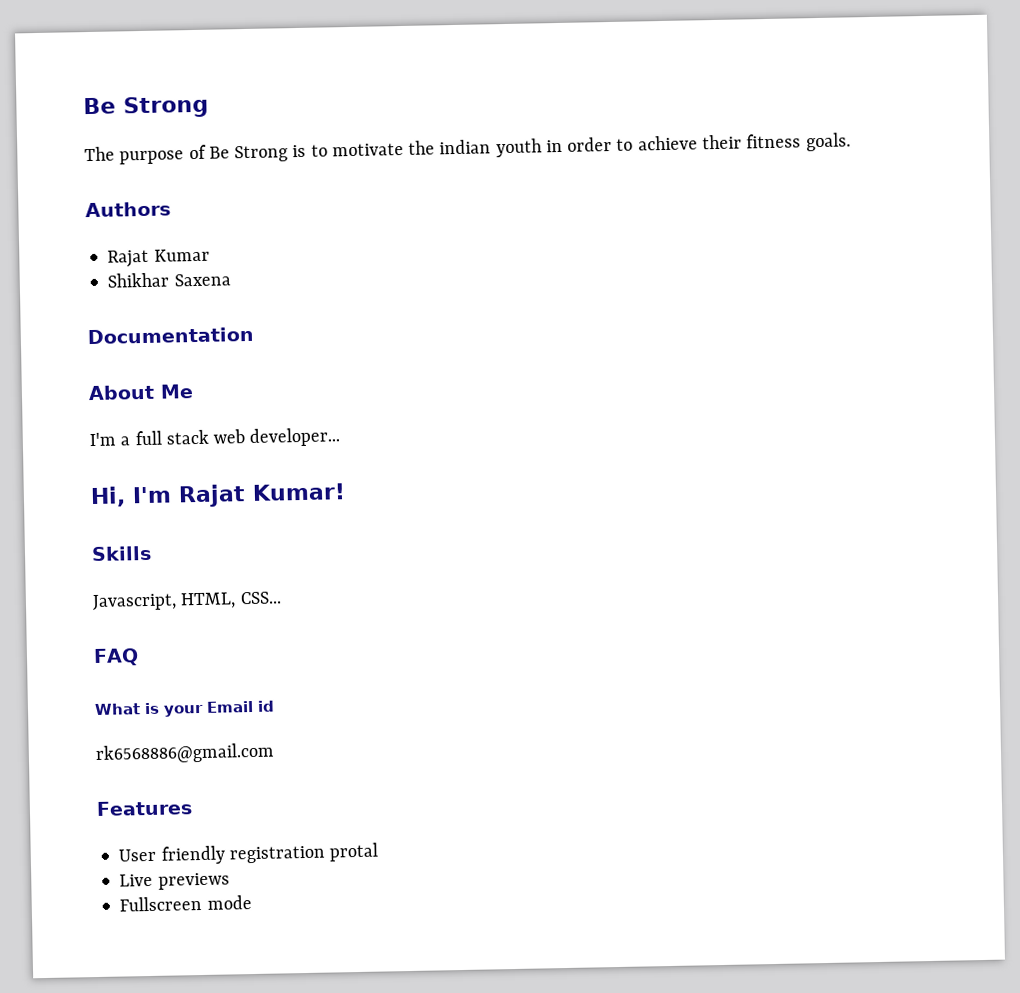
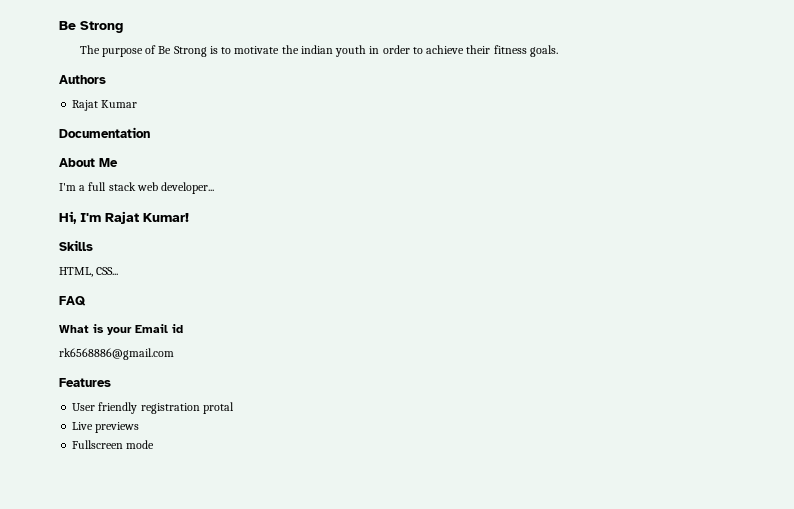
[107,272,231,288] // Shikhar Saxena -> (138, 104) none
[92,593,177,612] Javascript, -> (93, 245) none

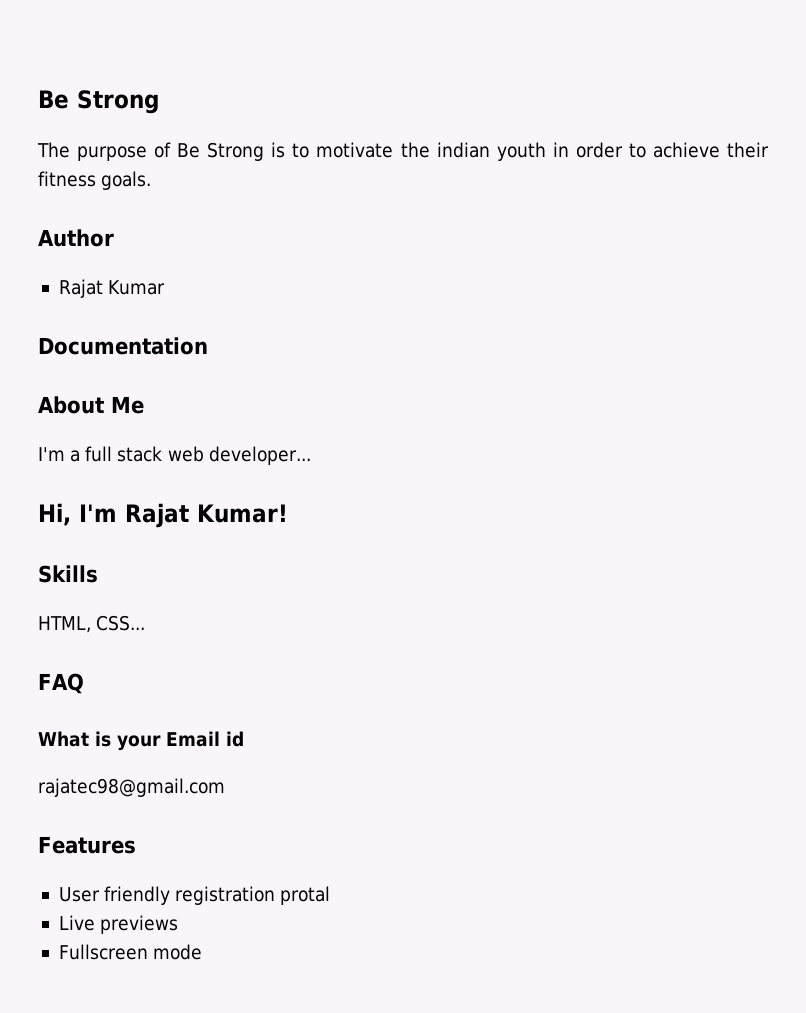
[59,75,106,84] Authors -> [38,229,114,247] Author
[59,348,174,360] rk6568886@gmail.com -> [38,778,225,797] rajatec98@gmail.com

